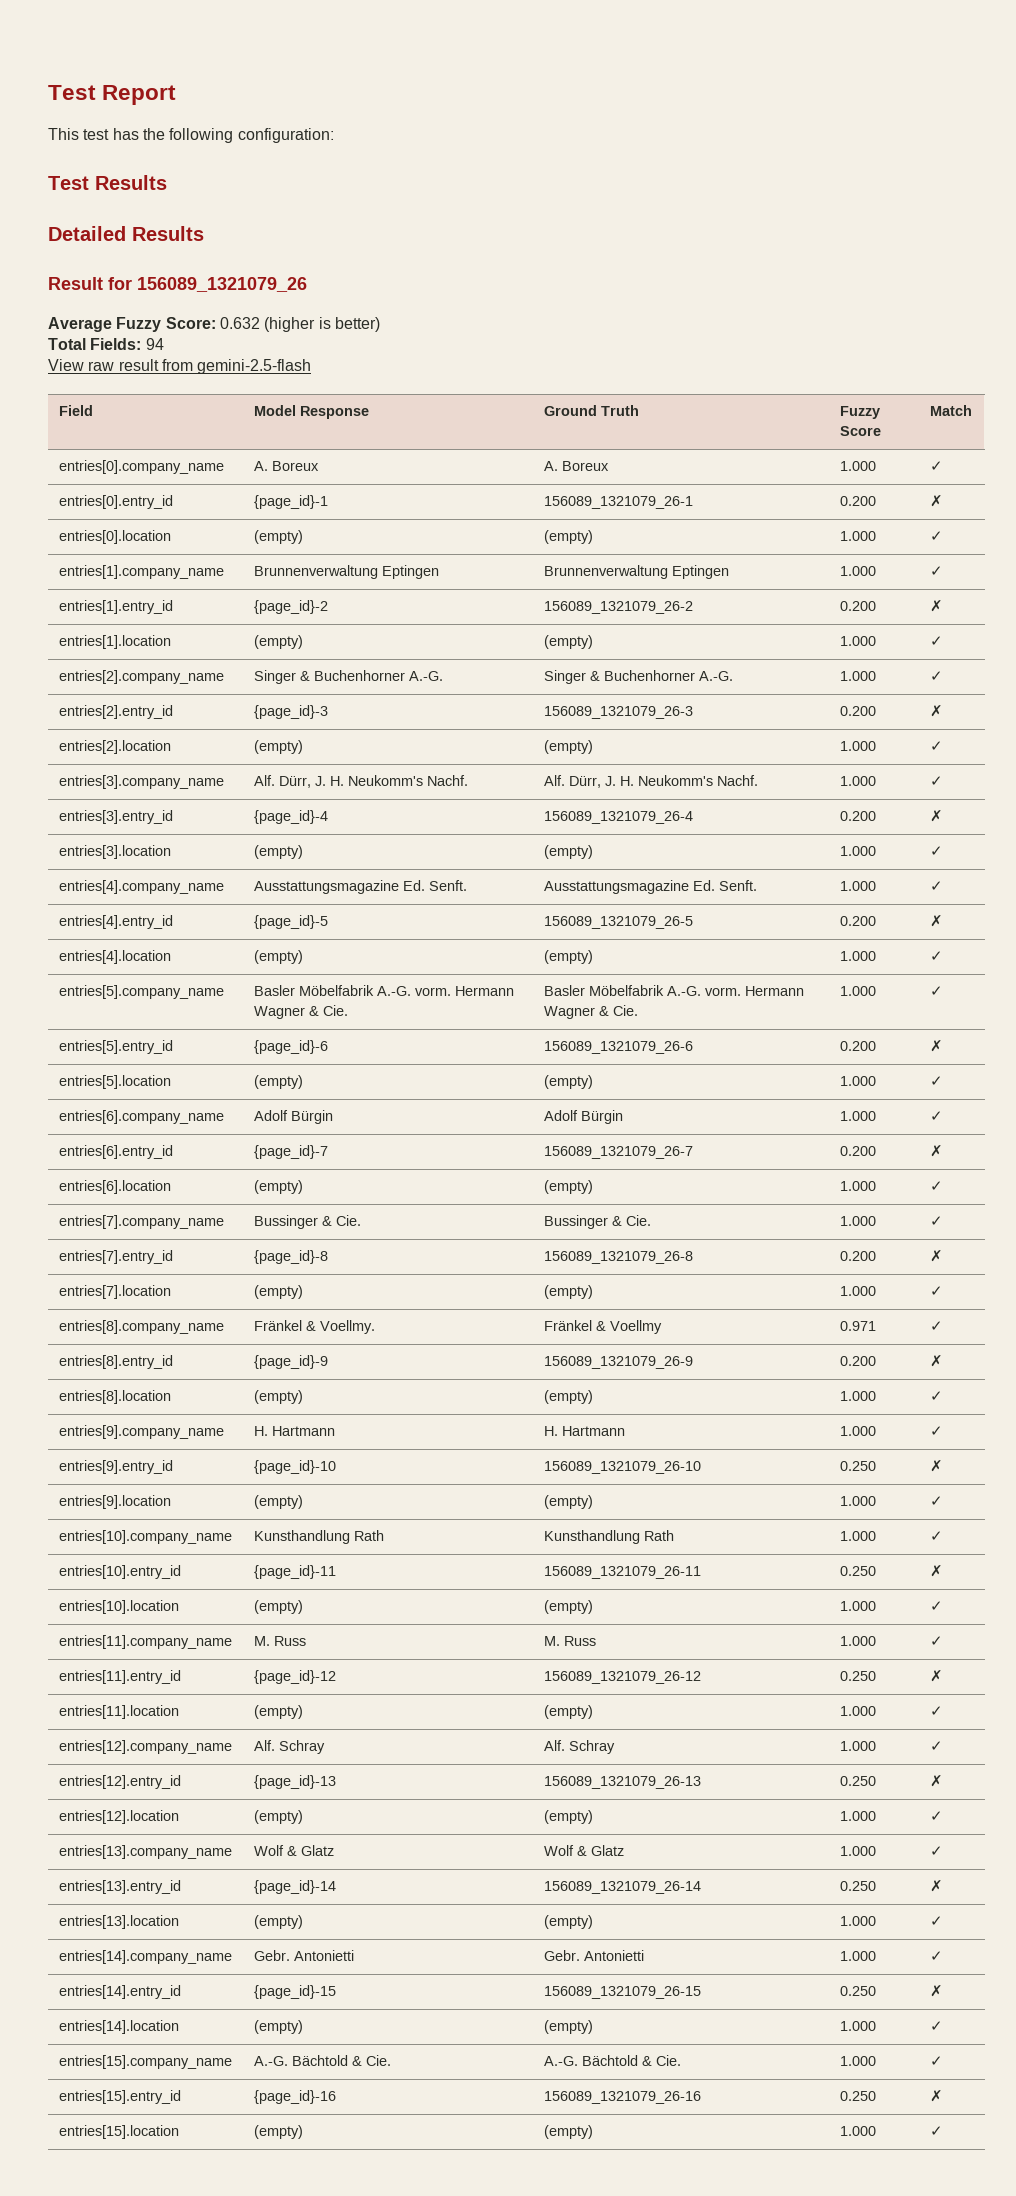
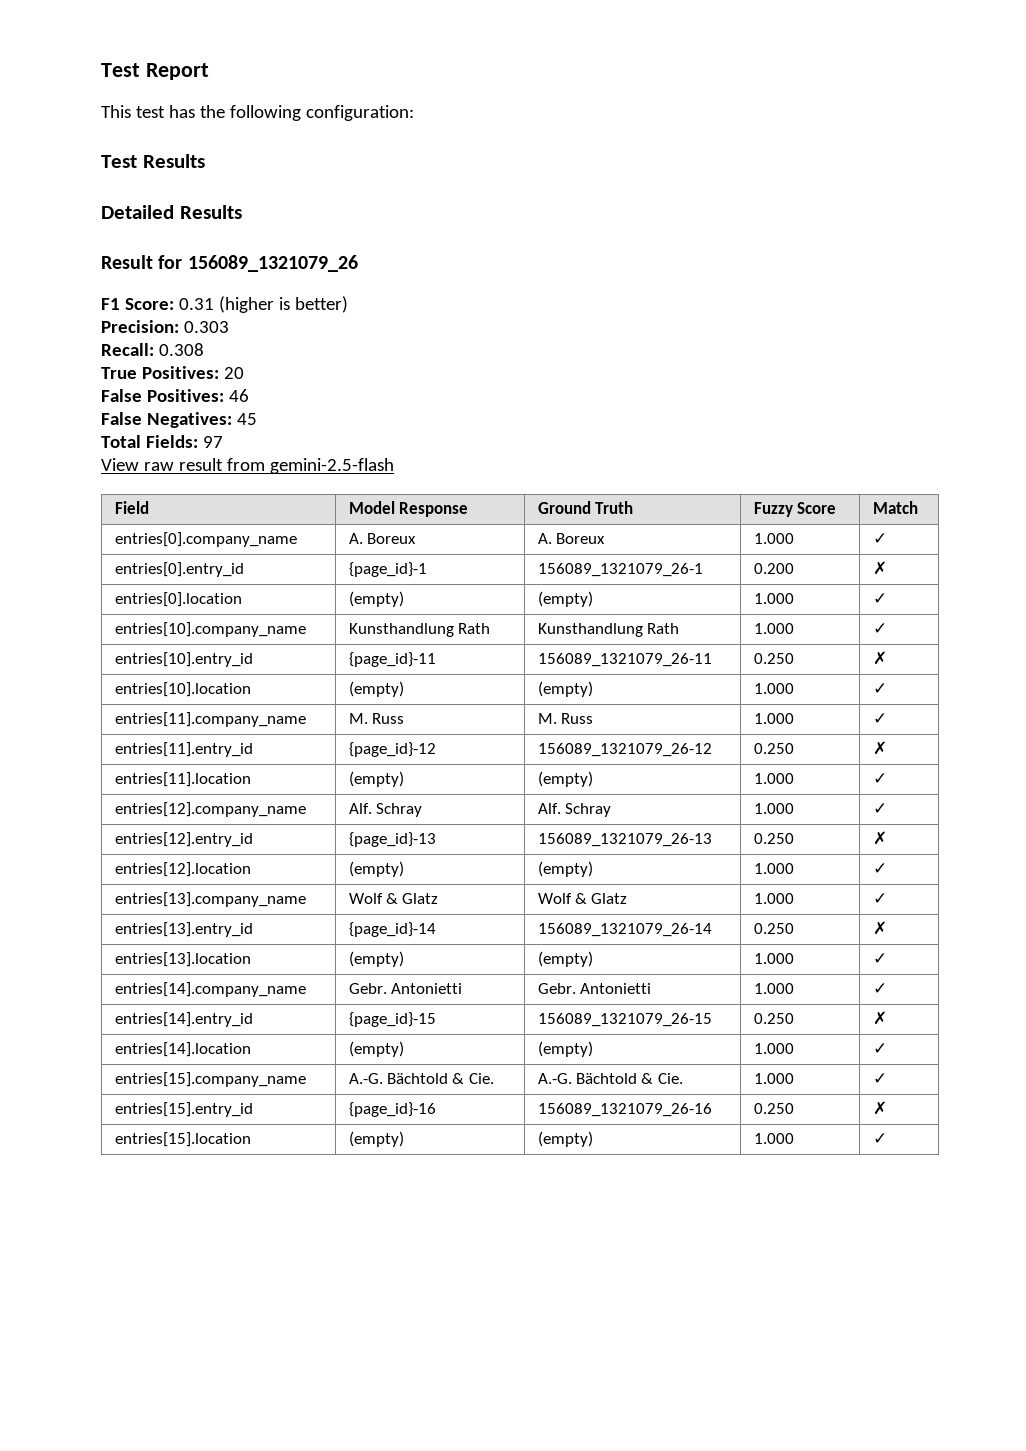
[48,317,260,332] Average Fuzzy Score: 0.632 -> [101,298,214,310] F1 Score: 0.31
(380, 324) none -> [101,320,229,333] [101,343,204,356] [101,366,244,379] [101,389,249,402] [101,412,257,428] // Precision: 0.303 // Recall: 0.308 // True Positives: 20 // False Positives: 46 // False Negatives: 45
[145,338,164,350] 94 -> [202,436,223,448] 97
[58,565,224,579] [253,565,439,579] [543,565,729,579] [839,566,876,576] [929,566,943,576] [58,600,173,614] [253,600,328,614] [543,601,693,614] [839,601,876,611] [929,600,943,612] [58,635,171,649] [253,635,303,649] [543,635,593,649] [839,636,876,646] [929,636,943,646] [58,670,224,684] [253,670,443,684] [543,670,733,684] [839,671,876,681] [929,671,943,681] [58,705,173,719] [253,705,328,719] [543,706,693,719] [839,706,876,716] [929,705,943,717] [58,740,171,754] [253,740,303,754] [543,740,593,754] [839,741,876,751] [929,741,943,751] [58,775,224,789] [253,775,468,788] [543,775,758,788] [839,776,876,786] [929,776,943,786] [58,810,173,824] [253,810,328,824] [543,811,693,824] [839,811,876,821] [929,810,943,822] [58,845,171,859] [253,845,303,859] [543,845,593,859] [839,846,876,856] [929,846,943,856] [58,880,224,894] [253,880,467,894] [543,880,757,894] [839,881,876,891] [929,881,943,891] [58,915,173,929] [253,915,328,929] [543,916,693,929] [839,916,876,926] [929,915,943,927] [58,950,171,964] [253,950,303,964] [543,950,593,964] [839,951,876,961] [929,951,943,961] [58,985,224,999] [253,985,514,996] [253,1005,348,1019] [543,985,804,996] [543,1005,638,1019] [839,986,876,996] [929,986,943,996] [58,1040,173,1054] [253,1040,328,1054] [543,1041,693,1054] [839,1041,876,1051] [929,1040,943,1052] [58,1075,171,1089] [253,1075,303,1089] [543,1075,593,1089] [839,1076,876,1086] [929,1076,943,1086] [58,1110,224,1124] [253,1110,333,1124] [543,1110,623,1124] [839,1111,876,1121] [929,1111,943,1121] [58,1145,173,1159] [253,1145,328,1159] [543,1146,693,1159] [839,1146,876,1156] [929,1145,943,1157] [58,1180,171,1194] [253,1180,303,1194] [543,1180,593,1194] [839,1181,876,1191] [929,1181,943,1191] [58,1215,224,1229] [253,1215,361,1229] [543,1215,651,1229] [839,1216,876,1226] [929,1216,943,1226] [58,1250,173,1264] [253,1250,328,1264] [543,1251,693,1264] [839,1251,876,1261] [929,1250,943,1262] [58,1285,171,1299] [253,1285,303,1299] [543,1285,593,1299] [839,1286,876,1296] [929,1286,943,1296] [58,1320,224,1334] [253,1320,375,1334] [543,1320,662,1334] [839,1321,876,1331] [929,1321,943,1331] [58,1355,173,1369] [253,1355,328,1369] [543,1356,693,1369] [839,1356,876,1366] [929,1355,943,1367] [58,1390,171,1404] [253,1390,303,1404] [543,1390,593,1404] [839,1391,876,1401] [929,1391,943,1401] [58,1425,224,1439] [253,1426,335,1436] [543,1426,625,1436] [839,1426,876,1436] [929,1426,943,1436] [58,1460,173,1474] [253,1460,336,1474] [543,1461,701,1474] [839,1461,876,1471] [929,1460,943,1472] [58,1495,171,1509] [253,1495,303,1509] [543,1495,593,1509] [839,1496,876,1506] [929,1496,943,1506] // entries[1].company_name | Brunnenverwaltung Eptingen | Brunnenverwaltung Eptingen | 1.000 | ✓ // entries[1].entry_id | {page_id}-2 | 156089_1321079_26-2 | 0.200 | ✗ // entries[1].location | (empty) | (empty) | 1.000 | ✓ // entries[2].company_name | Singer & Buchenhorner A.-G. | Singer & Buchenhorner A.-G. | 1.000 | ✓ // entries[2].entry_id | {page_id}-3 | 156089_1321079_26-3 | 0.200 | ✗ // entries[2].location | (empty) | (empty) | 1.000 | ✓ // entries[3].company_name | Alf. Dürr, J. H. Neukomm's Nachf. | Alf. Dürr, J. H. Neukomm's Nachf. | 1.000 | ✓ // entries[3].entry_id | {page_id}-4 | 156089_1321079_26-4 | 0.200 | ✗ // entries[3].location | (empty) | (empty) | 1.000 | ✓ // entries[4].company_name | Ausstattungsmagazine Ed. Senft. | Ausstattungsmagazine Ed. Senft. | 1.000 | ✓ // entries[4].entry_id | {page_id}-5 | 156089_1321079_26-5 | 0.200 | ✗ // entries[4].location | (empty) | (empty) | 1.000 | ✓ // entries[5].company_name | Basler Möbelfabrik A.-G. vorm. Hermann Wagner & Cie. | Basler Möbelfabrik A.-G. vorm. Hermann Wagner & Cie. | 1.000 | ✓ // entries[5].entry_id | {page_id}-6 | 156089_1321079_26-6 | 0.200 | ✗ // entries[5].location | (empty) | (empty) | 1.000 | ✓ // entries[6].company_name | Adolf Bürgin | Adolf Bürgin | 1.000 | ✓ // entries[6].entry_id | {page_id}-7 | 156089_1321079_26-7 | 0.200 | ✗ // entries[6].location | (empty) | (empty) | 1.000 | ✓ // entries[7].company_name | Bussinger & Cie. | Bussinger & Cie. | 1.000 | ✓ // entries[7].entry_id | {page_id}-8 | 156089_1321079_26-8 | 0.200 | ✗ // entries[7].location | (empty) | (empty) | 1.000 | ✓ // entries[8].company_name | Fränkel & Voellmy. | Fränkel & Voellmy | 0.971 | ✓ // entries[8].entry_id | {page_id}-9 | 156089_1321079_26-9 | 0.200 | ✗ // entries[8].location | (empty) | (empty) | 1.000 | ✓ // entries[9].company_name | H. Hartmann | H. Hartmann | 1.000 | ✓ // entries[9].entry_id | {page_id}-10 | 156089_1321079_26-10 | 0.250 | ✗ // entries[9].location | (empty) | (empty) | 1.000 | ✓ -> (887, 598) none

